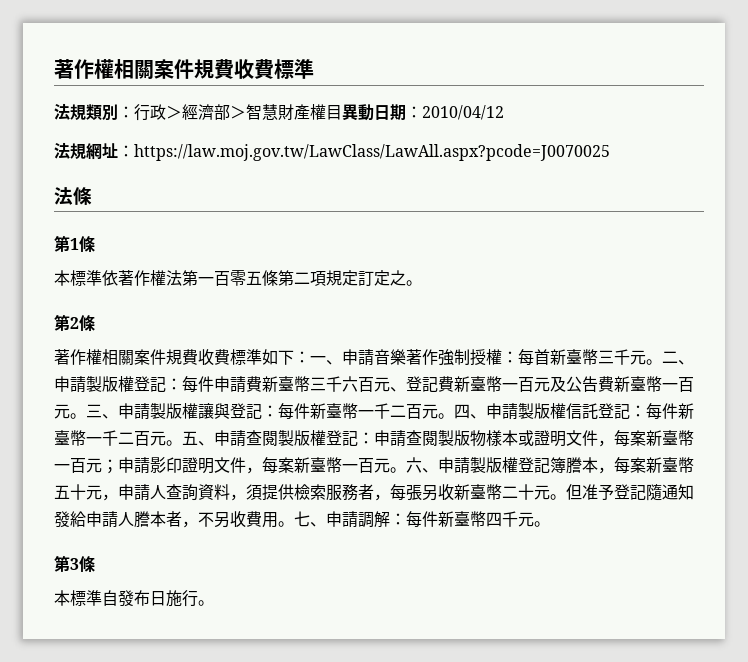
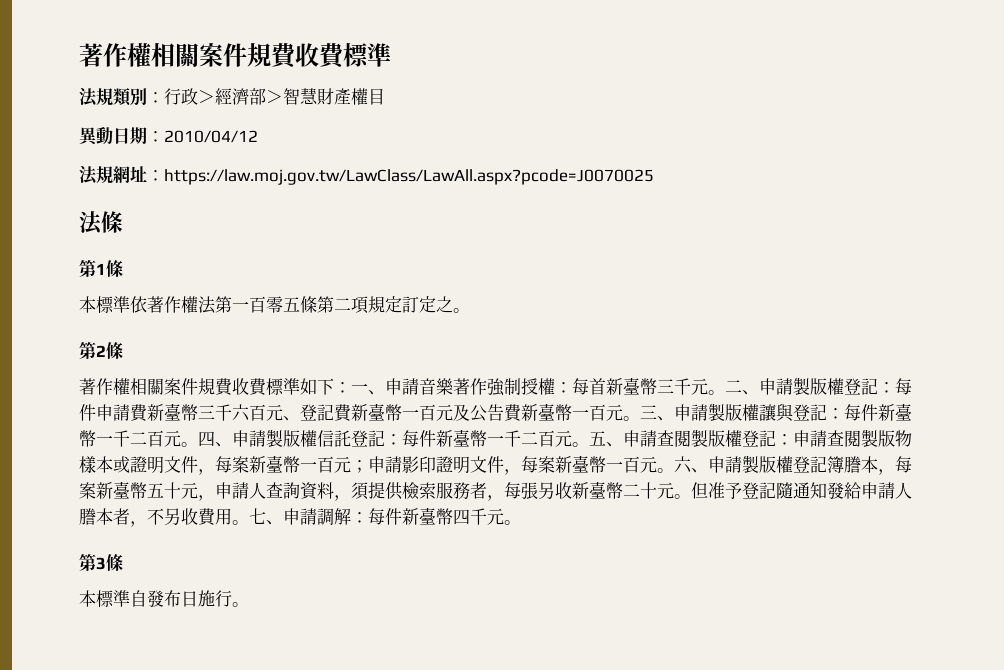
(342, 112) none -> (385, 96) //

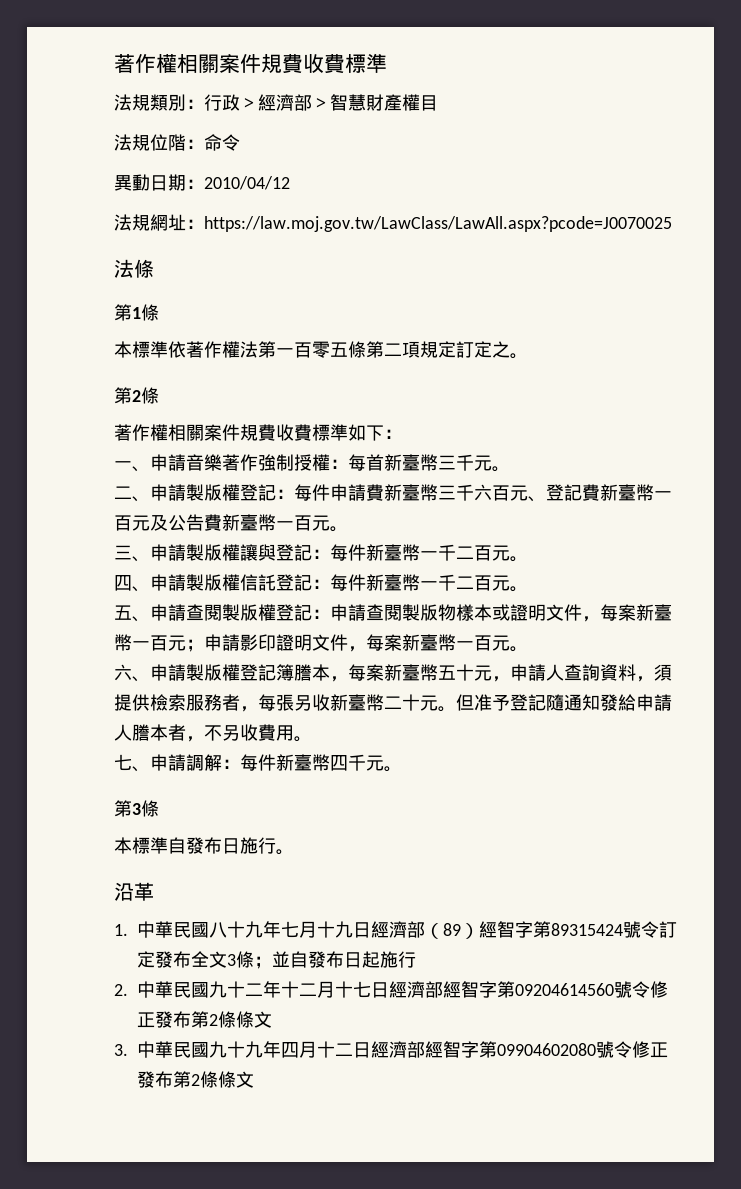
(385, 96) none -> [114,134,240,151] // 法規位階：命令
(351, 387) none -> (402, 434) //
(725, 392) none -> (510, 469) //
(640, 418) none -> (348, 529) //
(198, 444) none -> (528, 559) //
(589, 444) none -> (528, 589) //
(674, 470) none -> (528, 649) //
(249, 522) none -> (312, 739) //
(249, 604) none -> [114,882,154,901] [114,921,677,939] [137,951,416,969] [114,981,668,998] [137,1011,272,1028] [114,1041,668,1058] [137,1071,254,1088] // 沿革 // 1.中華民國八十九年七月十九日經濟部（89）經智字第89315424號令訂定發布全文3條；並自發布日起施行 // 2.中華民國九十二年十二月十七日經濟部經智字第09204614560號令修正發布第2條條文 // 3.中華民國九十九年四月十二日經濟部經智字第09904602080號令修正發布第2條條文

